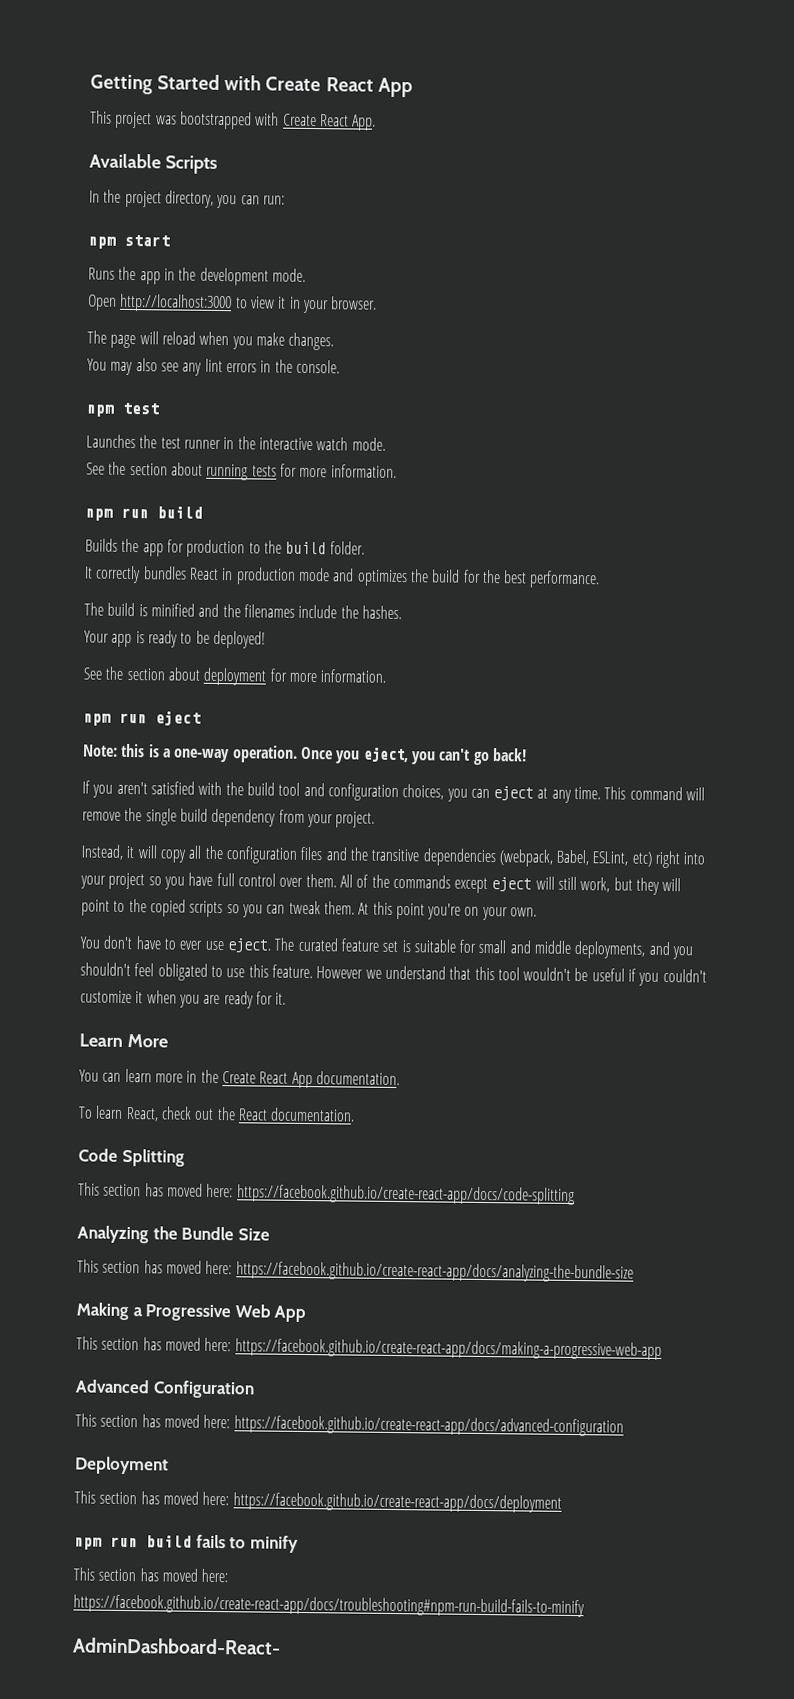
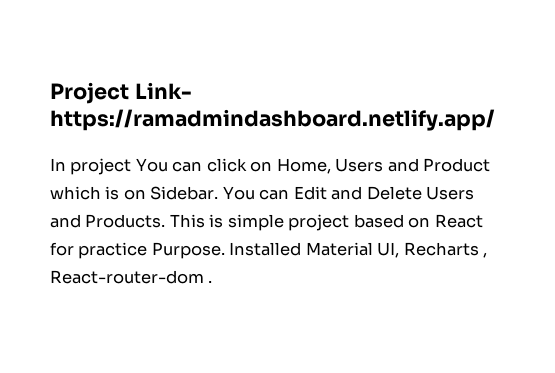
[90,74,413,98] [90,110,377,131] [89,153,218,174] [89,189,285,209] [88,234,170,249] [88,266,306,286] [88,293,378,314] [87,330,335,351] [87,358,340,376] [86,402,159,417] [86,434,386,451] [86,461,397,481] [85,506,203,521] [85,538,365,558] [85,565,601,589] [84,602,402,620] [84,630,266,649] [83,666,388,686] [83,710,201,726] [83,743,527,766] [82,780,706,803] [82,807,376,828] [81,844,706,869] [80,872,682,895] [81,899,538,921] [80,935,694,960] [80,962,707,986] [80,990,287,1009] [79,1033,168,1048] [79,1068,400,1089] [78,1105,356,1122] [78,1148,185,1167] [78,1182,575,1205] [77,1225,270,1244] [77,1259,634,1283] [76,1302,307,1323] [76,1336,662,1360] [75,1379,255,1399] [75,1413,624,1437] [75,1456,169,1475] [74,1490,562,1513] [74,1534,299,1553] [73,1567,229,1583] [73,1594,585,1618] [73,1637,281,1655] Getting Started with Create React App // This project was bootstrapped with Create React App. // Available Scripts // In the project directory, you can run: // npm start // Runs the app in the development mode. // Open http://localhost:3000 to view it in your browser. // The page will reload when you make changes. // You may also see any lint errors in the console. // npm test // Launches the test runner in the interactive watch mode. // See the section about running tests for more information. // npm run build // Builds the app for production to the build folder. // It correctly bundles React in production mode and optimizes the build for the best performance. // The build is minified and the filenames include the hashes. // Your app is ready to be deployed! // See the section about deployment for more information. // npm run eject // Note: this is a one-way operation. Once you eject, you can't go back! // If you aren't satisfied with the build tool and configuration choices, you can eject at any time. This command will remove the single build dependency from your project. // Instead, it will copy all the configuration files and the transitive dependencies (webpack, Babel, ESLint, etc) right into your project so you have full control over them. All of the commands except eject will still work, but they will point to the copied scripts so you can tweak them. At this point you're on your own. // You don't have to ever use eject. The curated feature set is suitable for small and middle deployments, and you shouldn't feel obligated to use this feature. However we understand that this tool wouldn't be useful if you couldn't customize it when you are ready for it. // Learn More // You can learn more in the Create React App documentation. // To learn React, check out the React documentation. // Code Splitting // This section has moved here: https://facebook.github.io/create-react-app/docs/code-splitting // Analyzing the Bundle Size // This section has moved here: https://facebook.github.io/create-react-app/docs/analyzing-the-bundle-size // Making a Progressive Web App // This section has moved here: https://facebook.github.io/create-react-app/docs/making-a-progressive-web-app // Advanced Configuration // This section has moved here: https://facebook.github.io/create-react-app/docs/advanced-configuration // Deployment // This section has moved here: https://facebook.github.io/create-react-app/docs/deployment // npm run build fails to minify // This section has moved here: https://facebook.github.io/create-react-app/docs/troubleshooting#npm-run-build-fails-to-minify // AdminDashboard-React- -> [50,82,192,104] [50,109,495,131] [50,158,491,175] [50,186,475,200] [50,214,483,231] [50,242,488,259] [50,270,213,284] Project Link- https://ramadmindashboard.netlify.app/ // In project You can click on Home, Users and Product which is on Sidebar. You can Edit and Delete Users and Products. This is simple project based on React for practice Purpose. Installed Material UI, Recharts , React-router-dom .

